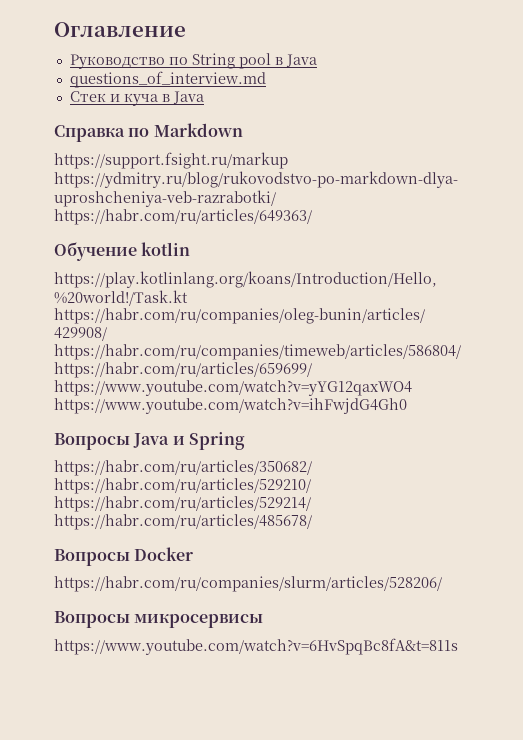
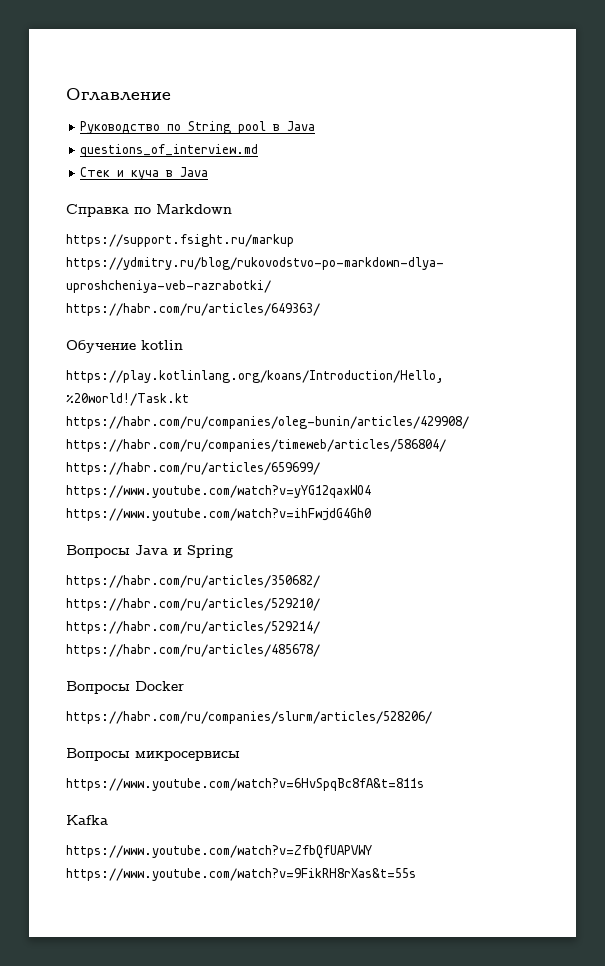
(458, 646) none -> [66,815,108,825] [66,845,372,859] [66,868,416,881] // Kafka // https://www.youtube.com/watch?v=ZfbQfUAPVWY https://www.youtube.com/watch?v=9FikRH8rXas&t=55s

